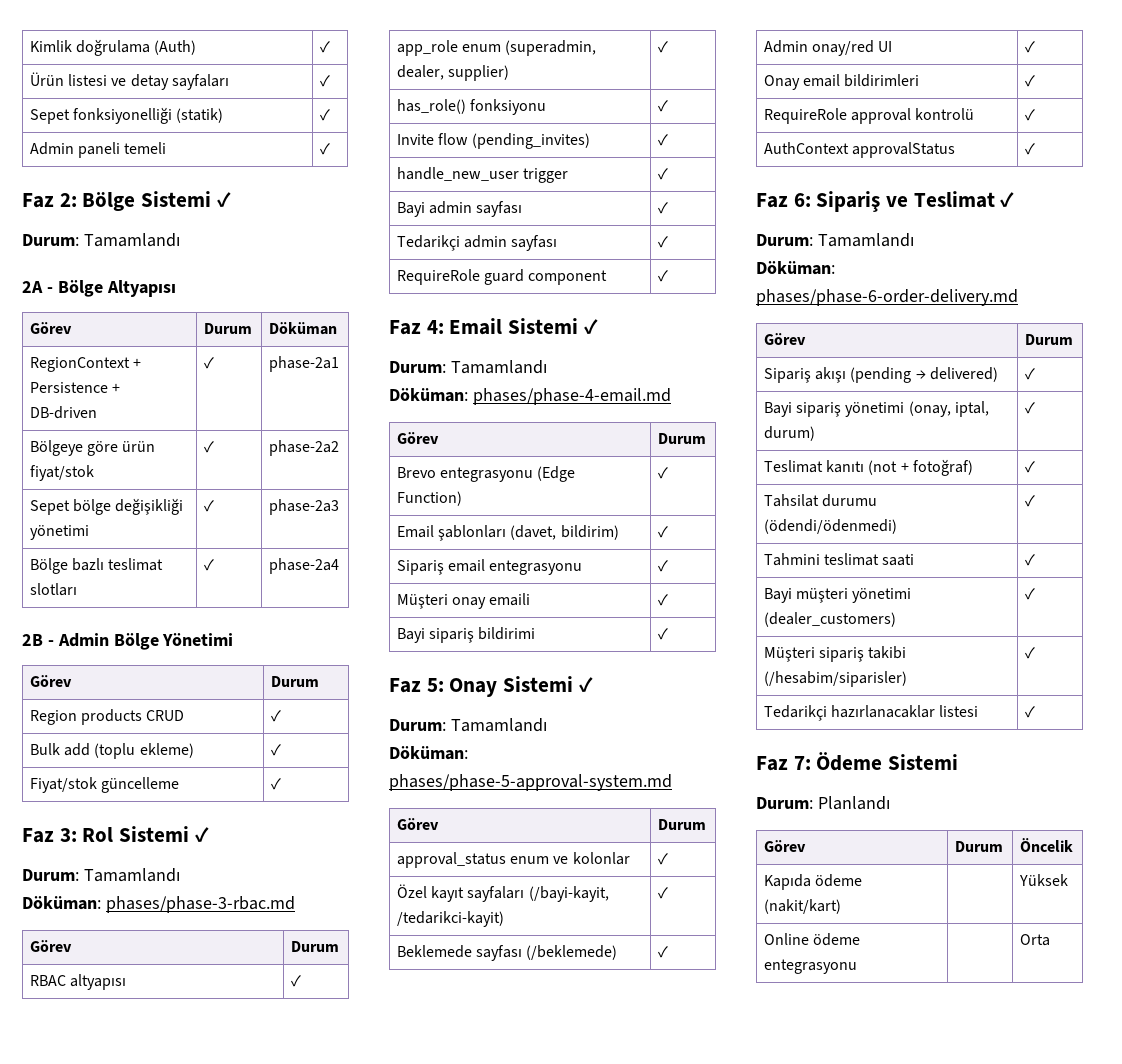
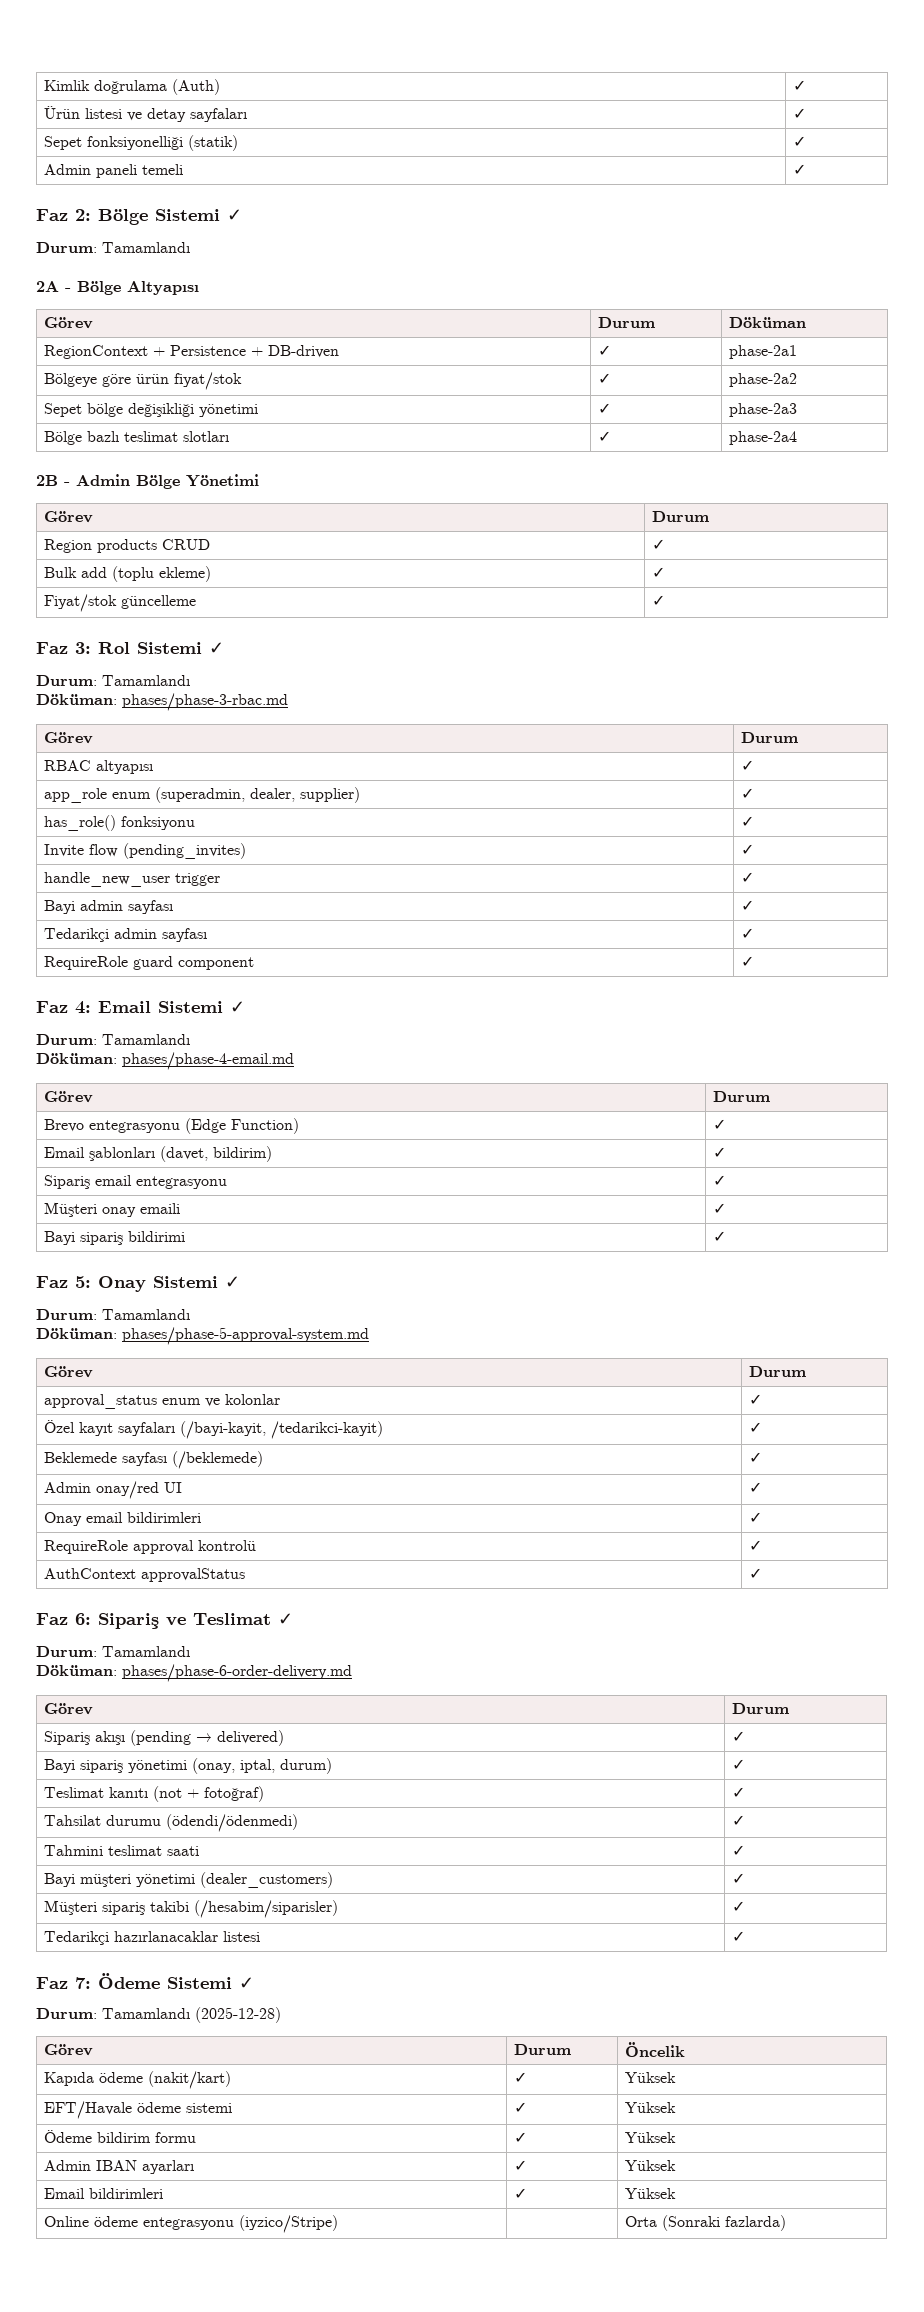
[756,796,890,810] // Durum: Planlandı -> [239,1977,254,1989] [36,2007,281,2023] ✓ // Durum: Tamamlandı (2025-12-28)
(841, 906) none -> [514,2072,528,2083] [625,2072,677,2083] [44,2101,233,2119] [514,2102,528,2113] [625,2102,677,2113] [44,2130,197,2143] [514,2132,528,2143] [625,2132,677,2143] [44,2160,195,2174] [514,2160,528,2171] [625,2160,677,2171] [44,2188,164,2199] [514,2188,528,2199] ✓ | Yüksek // EFT/Havale ödeme sistemi | ✓ | Yüksek // Ödeme bildirim formu | ✓ | Yüksek // Admin IBAN ayarları | ✓ | Yüksek // Email bildirimleri | ✓
(857, 966) none -> [239,2215,339,2233] (iyzico/Stripe)
(1050, 940) none -> [662,2215,787,2231] (Sonraki fazlarda)

